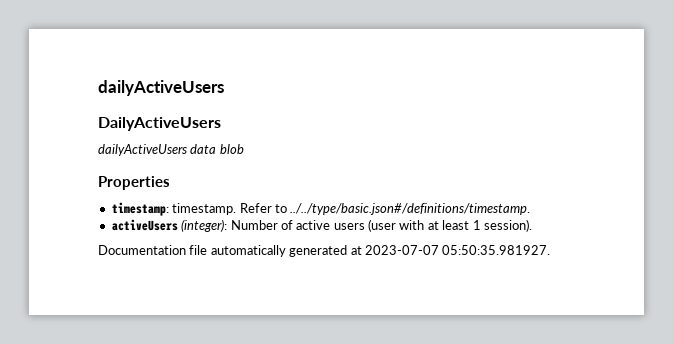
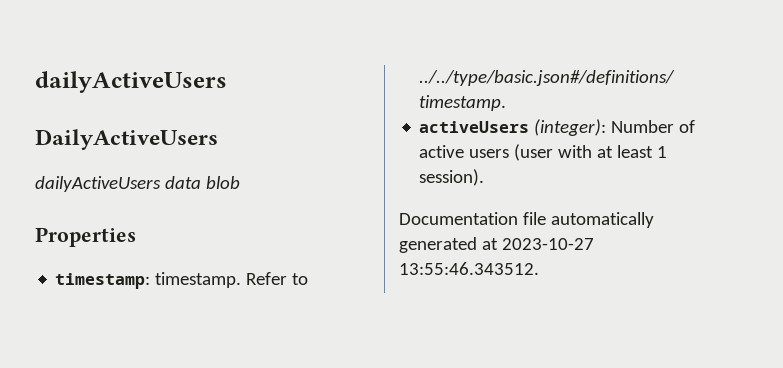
[364,245,551,255] 2023-07-07 05:50:35.981927. -> [501,238,594,250] [399,262,539,275] 2023-10-27 13:55:46.343512.

